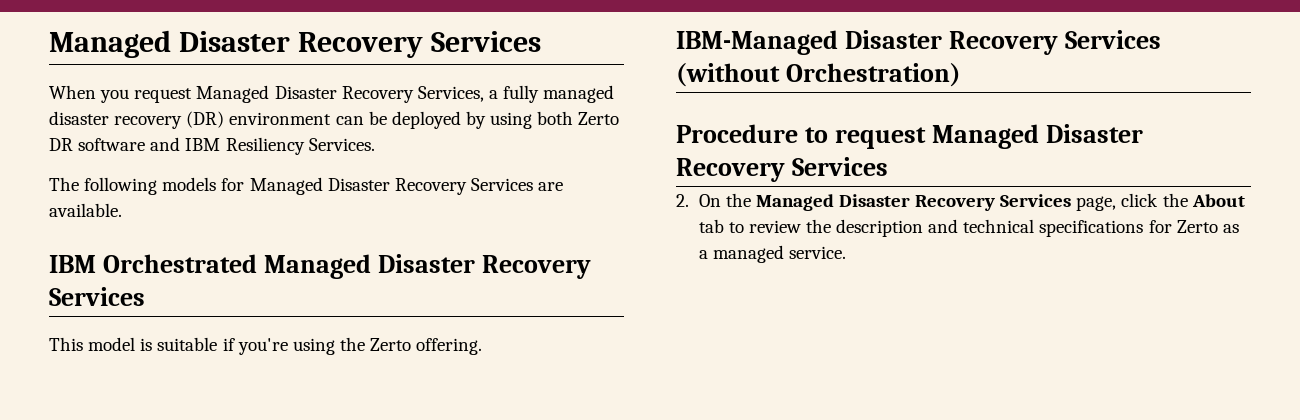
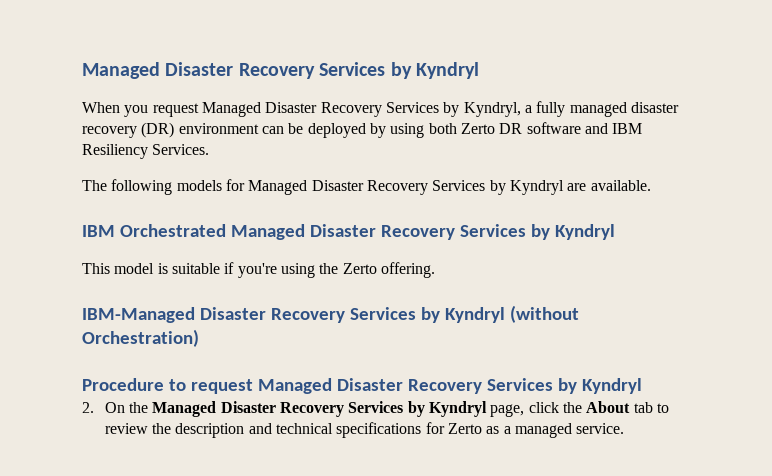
[49,30,541,58] Managed Disaster Recovery Services -> [82,62,479,79] Managed Disaster Recovery Services by Kyndryl
[417,86,484,102] Services, -> [385,102,521,117] Services by Kyndryl,
(533, 184) none -> [489,180,564,195] by Kyndryl
(145, 296) none -> [530,224,615,240] by Kyndryl
(1161, 39) none -> [420,307,505,323] by Kyndryl
(888, 166) none -> [557,378,642,394] by Kyndryl
(1072, 200) none -> [407,401,487,417] by Kyndryl

